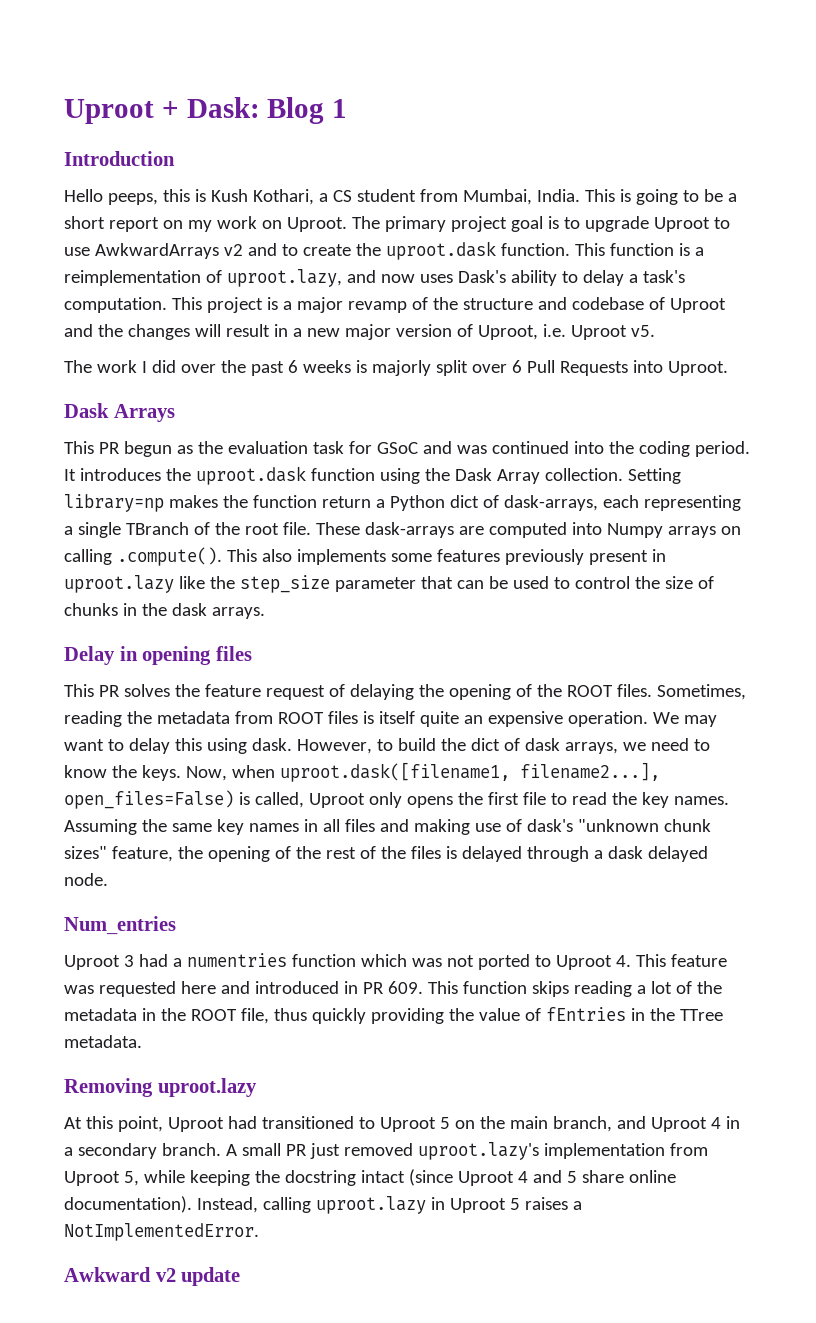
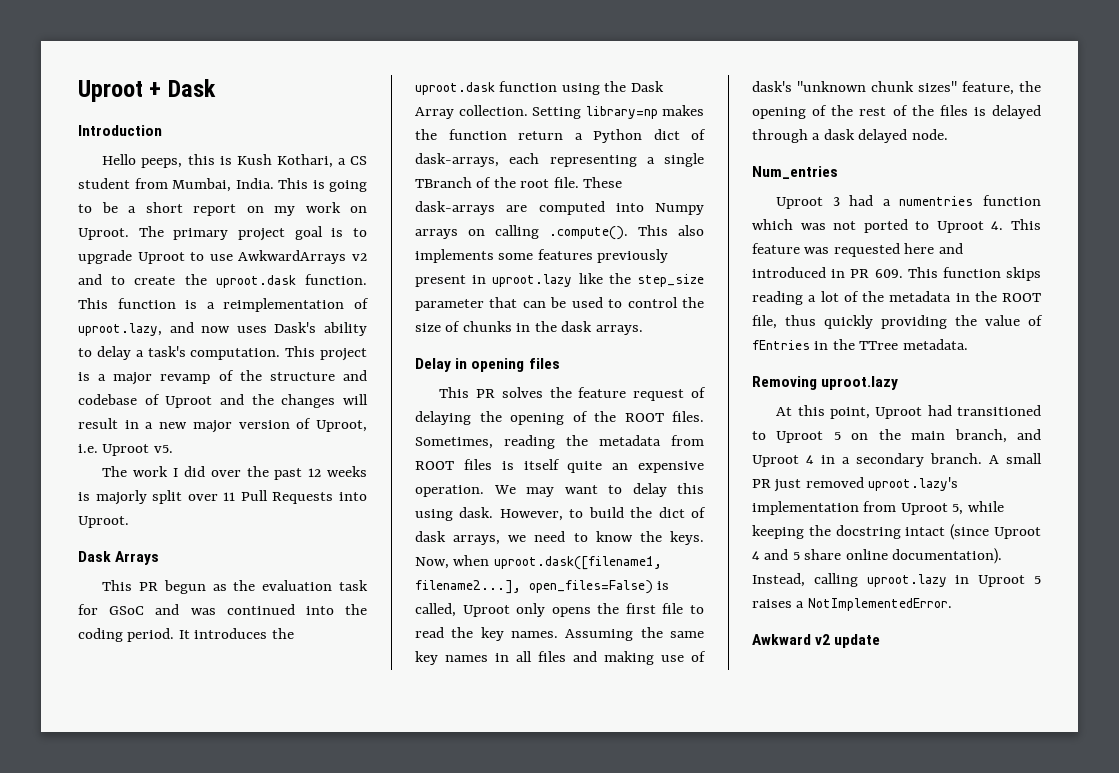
[186,97,348,124] Dask: Blog 1 -> [167,79,216,97] Dask
[287,360,298,373] 6 -> [308,468,322,477] 12
[511,360,522,373] 6 -> [223,492,236,501] 11

